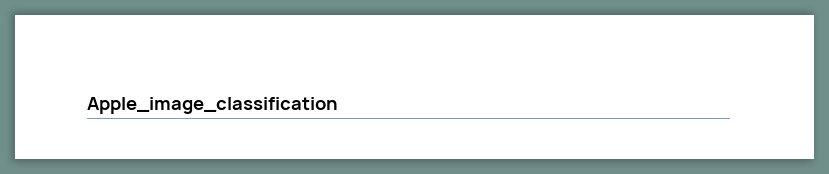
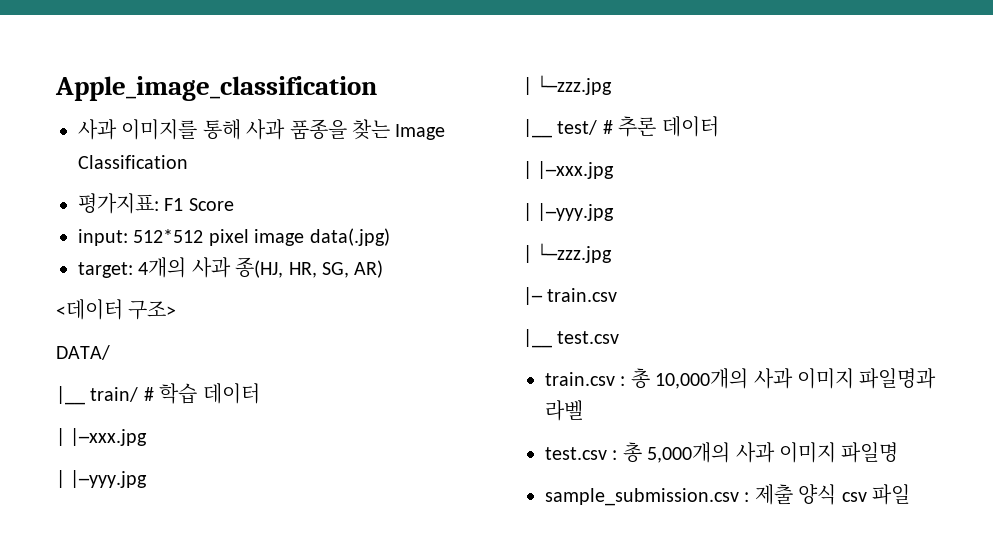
(338, 105) none -> [78,119,446,140] [78,155,188,169] [78,193,234,214] [78,228,390,246] [78,257,384,278] [56,299,177,320] [56,345,110,360] [56,383,260,405] [56,428,148,446] [56,470,148,488] [523,75,613,95] [523,116,719,138] [523,161,615,179] [523,203,615,221] [523,243,613,263] [523,287,618,305] [523,329,620,348] [545,368,937,389] [545,400,583,421] [545,442,899,463] [545,484,910,506] // 사과 이미지를 통해 사과 품종을 찾는 Image Classification // 평가지표: F1 Score // input: 512*512 pixel image data(.jpg) // target: 4개의 사과 종(HJ, HR, SG, AR) // <데이터 구조> // DATA/ // |__ train/ # 학습 데이터 // | |─xxx.jpg // | |─yyy.jpg // | └─zzz.jpg // |__ test/ # 추론 데이터 // | |─xxx.jpg // | |─yyy.jpg // | └─zzz.jpg // |─ train.csv // |__ test.csv // train.csv : 총 10,000개의 사과 이미지 파일명과 라벨 // test.csv : 총 5,000개의 사과 이미지 파일명 // sample_submission.csv : 제출 양식 csv 파일

